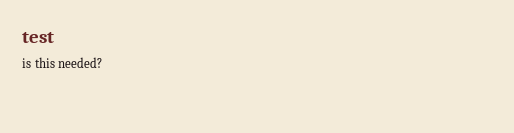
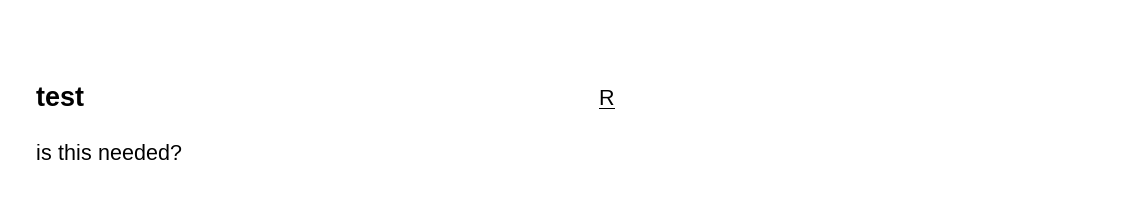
(103, 62) none -> [599,90,615,105] // R

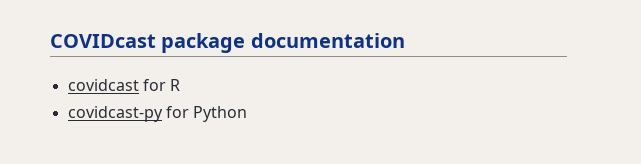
[36,87,84,106] [36,144,182,160] [599,90,615,105] test // is this needed? // R -> [50,33,405,53] [67,79,181,91] [67,106,248,122] COVIDcast package documentation // covidcast for R // covidcast-py for Python

